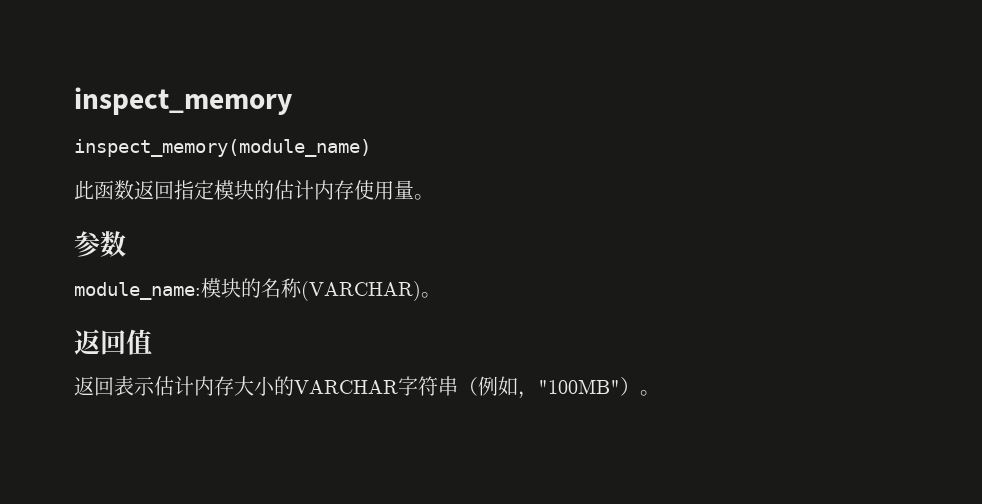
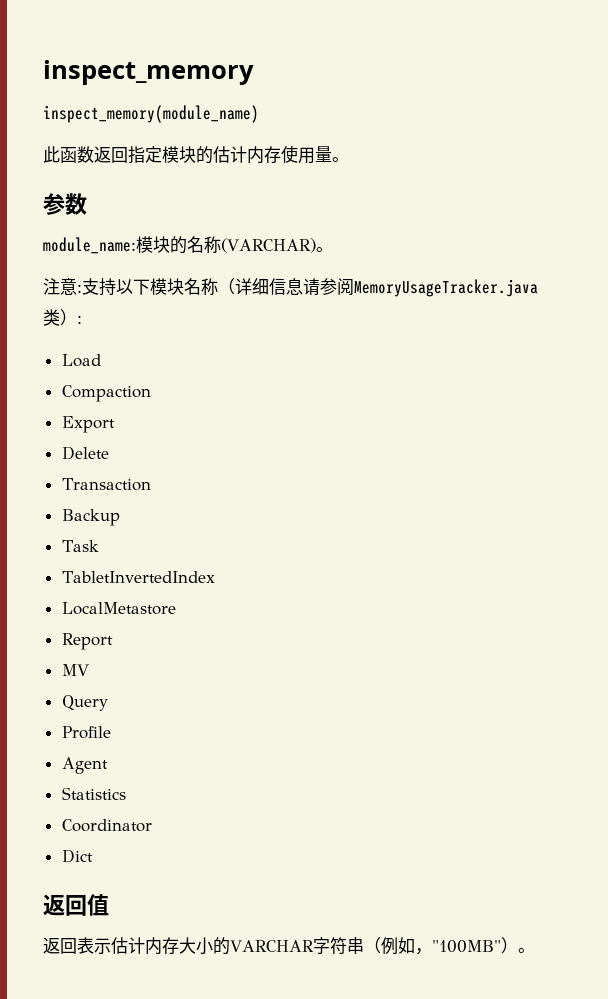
(441, 295) none -> [43,278,538,297] [43,309,82,326] [61,354,101,367] [61,385,151,402] [61,416,115,433] [61,446,109,460] [61,478,151,491] [61,509,120,526] [61,540,99,552] [61,571,215,583] [61,602,176,615] [61,633,113,650] [61,664,90,676] [61,695,108,711] [61,726,111,739] [61,757,108,774] [61,787,126,800] [61,819,152,832] [61,849,93,863] // 注意:支持以下模块名称（详细信息请参阅MemoryUsageTracker.java类）: // Load // Compaction // Export // Delete // Transaction // Backup // Task // TabletInvertedIndex // LocalMetastore // Report // MV // Query // Profile // Agent // Statistics // Coordinator // Dict

